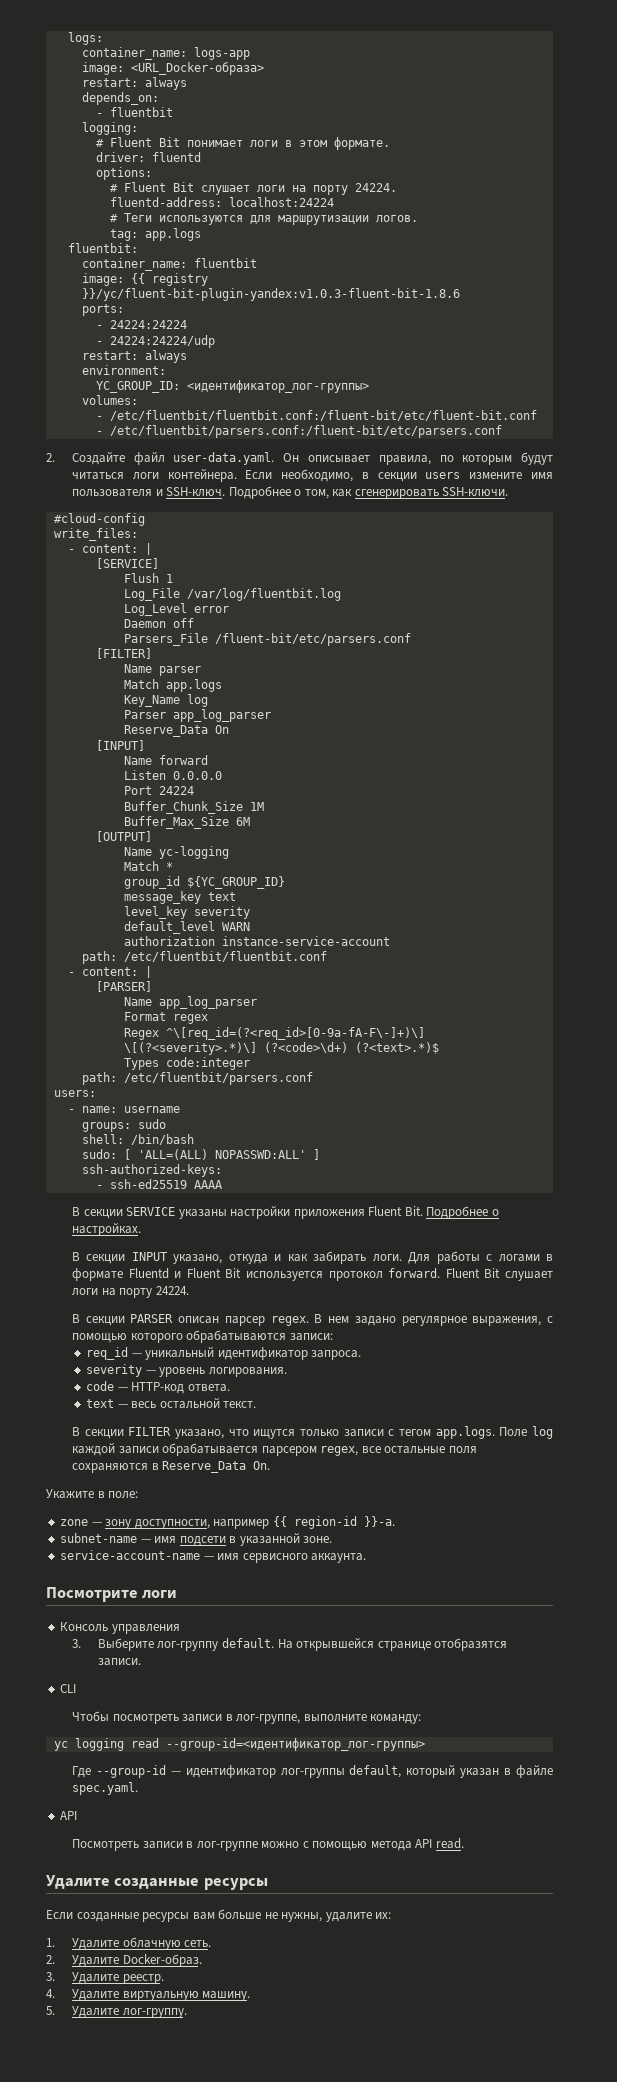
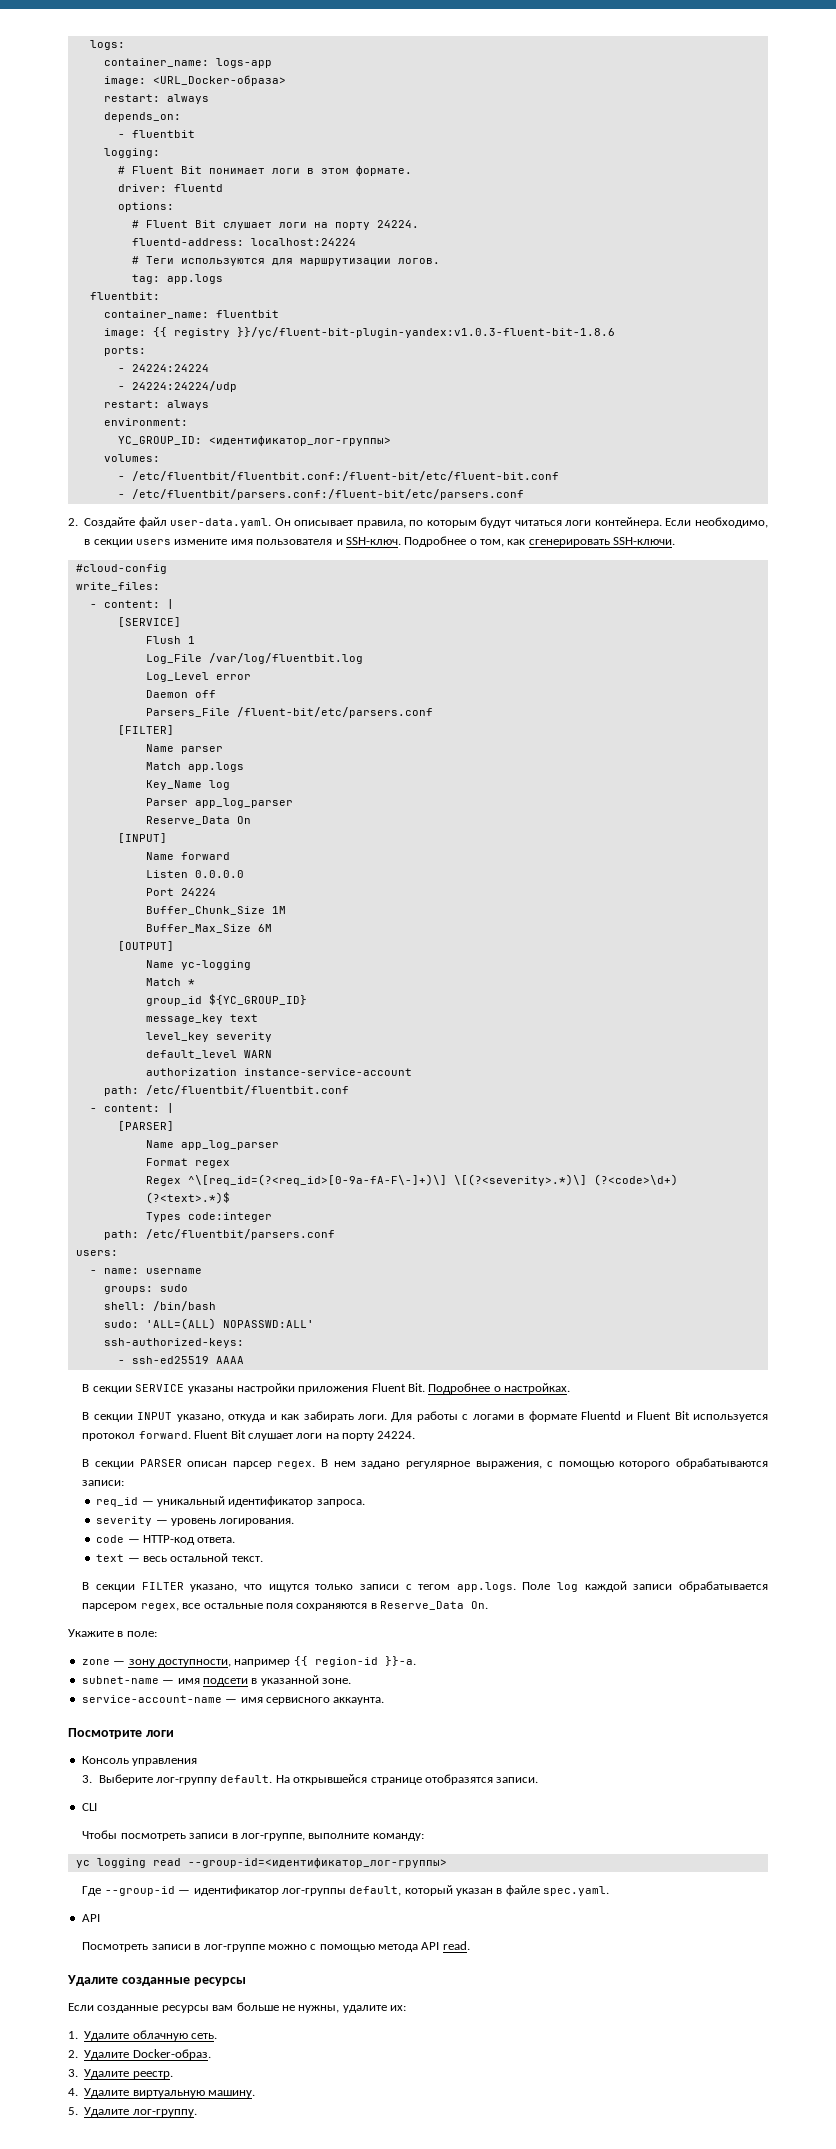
[123,1149,131,1160] [ -> (139, 1324) none
[312,1149,320,1160] ] -> (314, 1324) none

